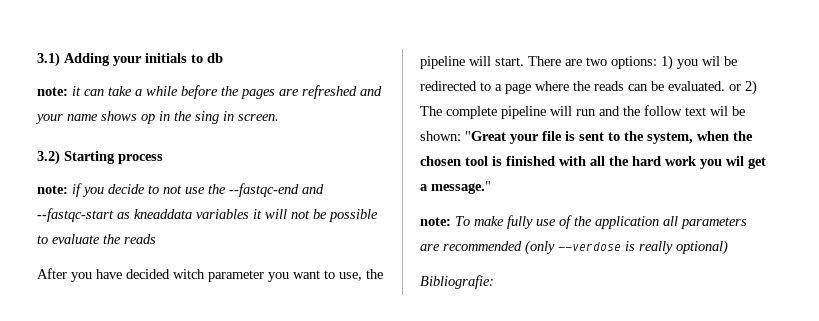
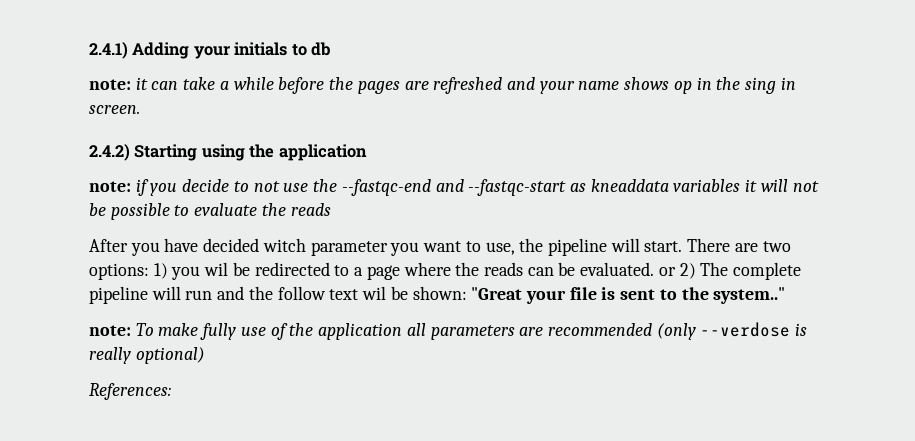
[37,52,60,67] 3.1) -> [89,42,128,59] 2.4.1)
[37,150,163,165] 3.2) Starting process -> [89,144,367,161] 2.4.2) Starting using the application
[647,131,753,144] [420,156,766,169] [420,181,491,194] system, when the chosen tool is finished with all the hard work you wil get a message." -> [713,287,786,304] system.."
[420,275,494,289] Bibliografie: -> [89,383,171,400] References:

